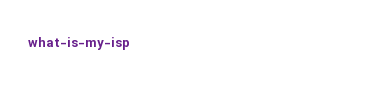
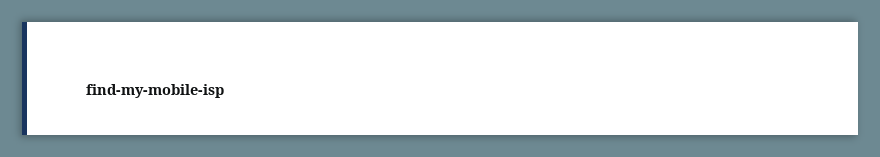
[28,37,130,50] what-is-my-isp -> [86,84,224,98] find-my-mobile-isp

